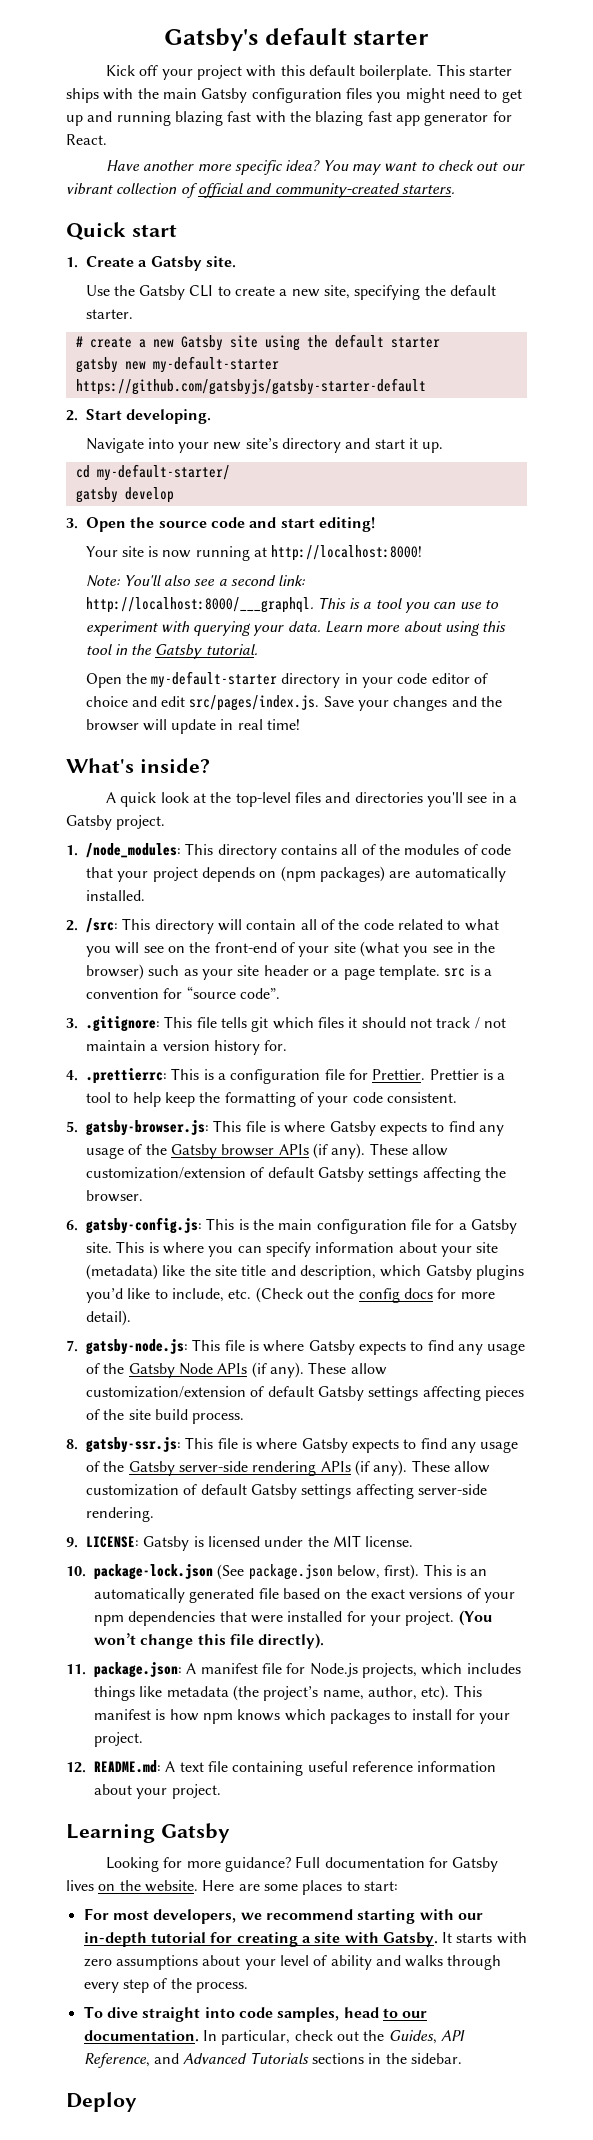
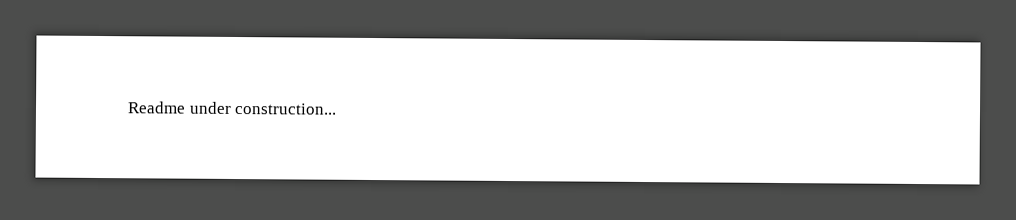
[163,28,430,51] [106,64,512,80] [66,88,522,103] [66,111,512,126] [66,134,107,145] [106,160,525,175] [66,183,455,198] [66,222,177,240] [66,256,236,271] [85,285,497,300] [85,309,133,319] [75,334,440,351] [75,356,279,373] [75,378,426,395] [66,409,212,424] [85,438,444,453] [75,464,230,481] [75,487,174,503] [66,517,375,532] [85,545,423,561] [85,575,306,587] [85,597,500,613] [85,621,507,636] [85,644,258,659] [85,671,489,688] [85,695,503,711] [85,719,301,734] [66,758,210,774] [106,792,517,807] [66,815,166,830] [66,843,511,859] [86,866,506,882] [86,890,145,901] [66,918,499,934] [86,941,496,957] [86,964,492,980] [86,986,280,999] [66,1016,506,1032] [86,1040,288,1055] [66,1068,506,1084] [86,1092,457,1107] [66,1120,504,1136] [86,1143,448,1159] [86,1167,506,1182] [86,1190,143,1202] [66,1217,517,1234] [86,1241,499,1257] [86,1264,524,1280] [86,1287,495,1303] [86,1310,131,1326] [66,1339,526,1355] [86,1362,387,1378] [86,1386,524,1401] [86,1409,245,1424] [66,1437,519,1453] [86,1460,490,1476] [86,1484,487,1499] [86,1507,154,1522] [66,1535,414,1551] [66,1564,488,1580] [94,1588,515,1603] [94,1610,492,1626] [94,1633,325,1649] [66,1662,521,1678] [94,1685,482,1701] [94,1709,511,1724] [94,1732,143,1747] [66,1760,497,1776] [94,1784,221,1799] [66,1823,230,1843] [106,1856,499,1872] [66,1880,398,1895] [83,1908,483,1924] [83,1932,527,1947] [83,1955,502,1970] [83,1978,248,1993] [83,2006,428,2022] [83,2030,465,2045] [83,2052,462,2068] [66,2092,137,2112] Gatsby's default starter // Kick off your project with this default boilerplate. This starter ships with the main Gatsby configuration files you might need to get up and running blazing fast with the blazing fast app generator for React. // Have another more specific idea? You may want to check out our vibrant collection of official and community-created starters. // Quick start // 1. Create a Gatsby site. // Use the Gatsby CLI to create a new site, specifying the default starter. // # create a new Gatsby site using the default starter // gatsby new my-default-starter https://github.com/gatsbyjs/gatsby-starter-default // 2. Start developing. // Navigate into your new site’s directory and start it up. // cd my-default-starter/ // gatsby develop // 3. Open the source code and start editing! // Your site is now running at http://localhost:8000! // Note: You'll also see a second link: http://localhost:8000/___graphql. This is a tool you can use to experiment with querying your data. Learn more about using this tool in the Gatsby tutorial. // Open the my-default-starter directory in your code editor of choice and edit src/pages/index.js. Save your changes and the browser will update in real time! // What's inside? // A quick look at the top-level files and directories you'll see in a Gatsby project. // 1. /node_modules: This directory contains all of the modules of code that your project depends on (npm packages) are automatically installed. // 2. /src: This directory will contain all of the code related to what you will see on the front-end of your site (what you see in the browser) such as your site header or a page template. src is a convention for “source code”. // 3. .gitignore: This file tells git which files it should not track / not maintain a version history for. // 4. .prettierrc: This is a configuration file for Prettier. Prettier is a tool to help keep the formatting of your code consistent. // 5. gatsby-browser.js: This file is where Gatsby expects to find any usage of the Gatsby browser APIs (if any). These allow customization/extension of default Gatsby settings affecting the browser. // 6. gatsby-config.js: This is the main configuration file for a Gatsby site. This is where you can specify information about your site (metadata) like the site title and description, which Gatsby plugins you’d like to include, etc. (Check out the config docs for more detail). // 7. gatsby-node.js: This file is where Gatsby expects to find any usage of the Gatsby Node APIs (if any). These allow customization/extension of default Gatsby settings affecting pieces of the site build process. // 8. gatsby-ssr.js: This file is where Gatsby expects to find any usage of the Gatsby server-side rendering APIs (if any). These allow customization of default Gatsby settings affecting server-side rendering. // 9. LICENSE: Gatsby is licensed under the MIT license. // 10. package-lock.json (See package.json below, first). This is an automatically generated file based on the exact versions of your npm dependencies that were installed for your project. (You won’t change this file directly). // 11. package.json: A manifest file for Node.js projects, which includes things like metadata (the project’s name, author, etc). This manifest is how npm knows which packages to install for your project. // 12. README.md: A text file containing useful reference information about your project. // Learning Gatsby // Looking for more guidance? Full documentation for Gatsby lives on the website. Here are some places to start: // For most developers, we recommend starting with our in-depth tutorial for creating a site with Gatsby. It starts with zero assumptions about your level of ability and walks through every step of the process. // To dive straight into code samples, head to our documentation. In particular, check out the Guides, API Reference, and Advanced Tutorials sections in the sidebar. // Deploy -> [127,101,338,115] Readme under construction...

